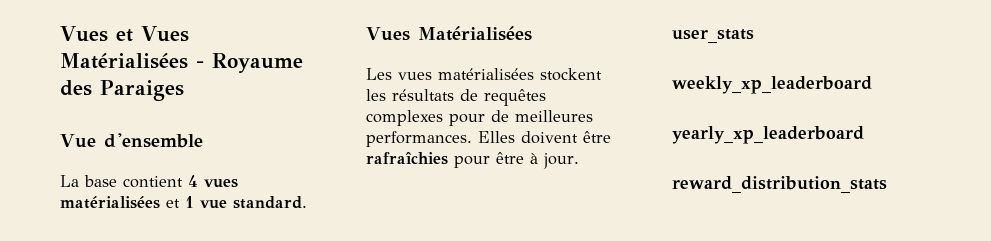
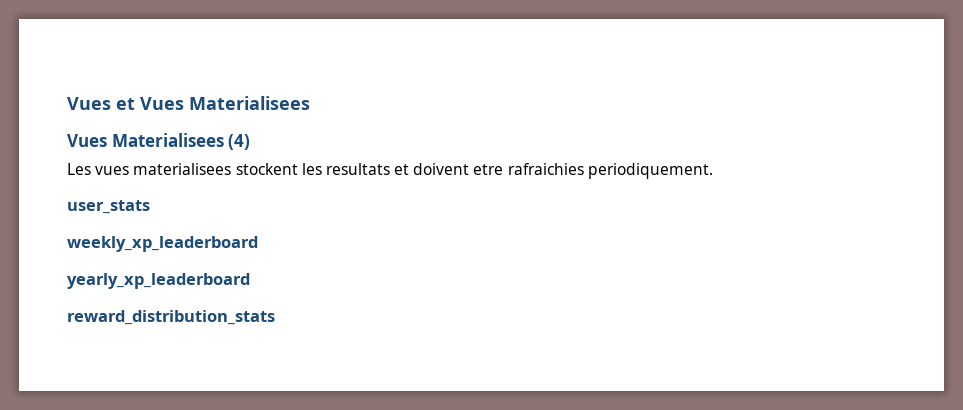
[60,53,303,73] [60,80,184,101] [60,133,203,148] [60,175,238,188] [60,196,307,209] [366,26,532,41] Matérialisées - Royaume des Paraiges // Vue d'ensemble // La base contient 4 vues matérialisées et 1 vue standard. // Vues Matérialisées -> [189,96,310,110] [67,133,251,150] Materialisees // Vues Materialisees (4)
[438,68,534,80] matérialisées -> [133,163,232,175] materialisees
[392,89,546,106] [366,110,593,126] [366,131,611,147] [366,152,579,169] résultats de requêtes complexes pour de meilleures performances. Elles doivent être rafraîchies pour être à jour. -> [325,163,713,179] resultats et doivent etre rafraichies periodiquement.

